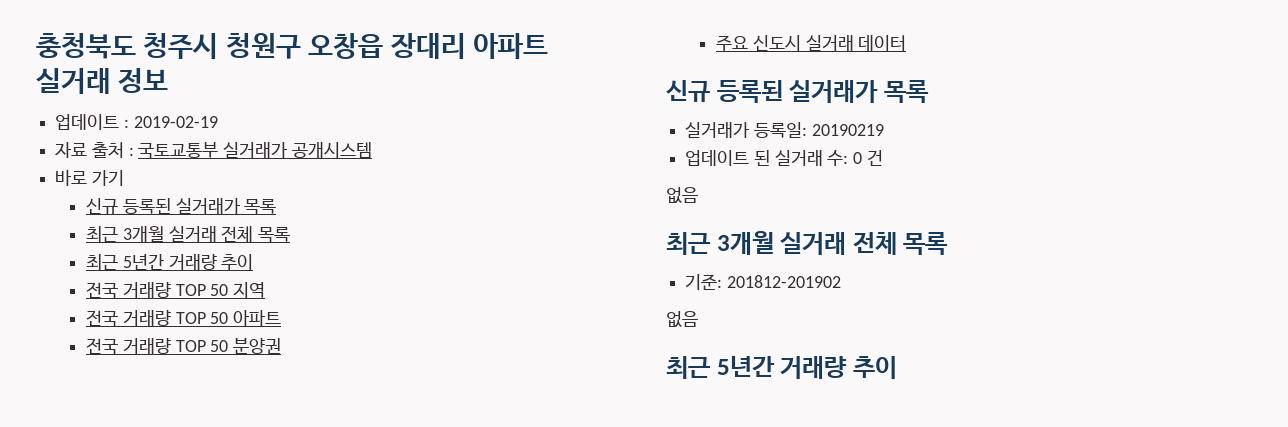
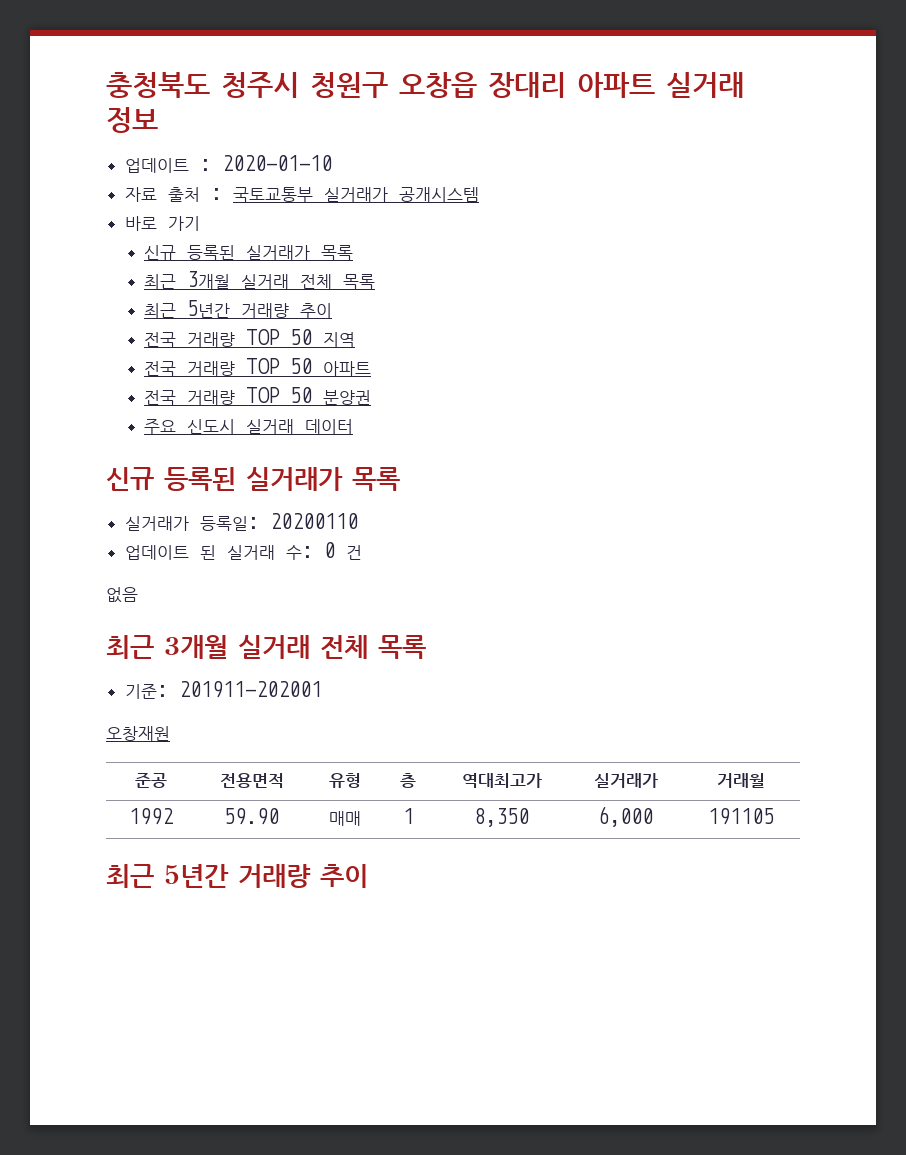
[133,116,218,128] 2019-02-19 -> [221,155,332,171] 2020-01-10
[811,124,884,136] 20190219 -> [269,513,358,529] 20200110
[726,275,841,288] [666,311,698,328] 201812-201902 // 없음 -> [178,681,322,698] [106,726,170,741] [134,773,167,788] [219,773,284,788] [329,773,361,788] [400,773,416,788] [461,773,542,788] [593,773,658,788] [717,773,765,788] [128,808,173,825] [224,808,279,825] [329,811,361,826] [402,808,414,824] [474,808,529,827] [598,806,653,827] [708,808,774,825] 201911-202001 // 오창재원 // 준공 | 전용면적 | 유형 | 층 | 역대최고가 | 실거래가 | 거래월 // 1992 | 59.90 | 매매 | 1 | 8,350 | 6,000 | 191105

